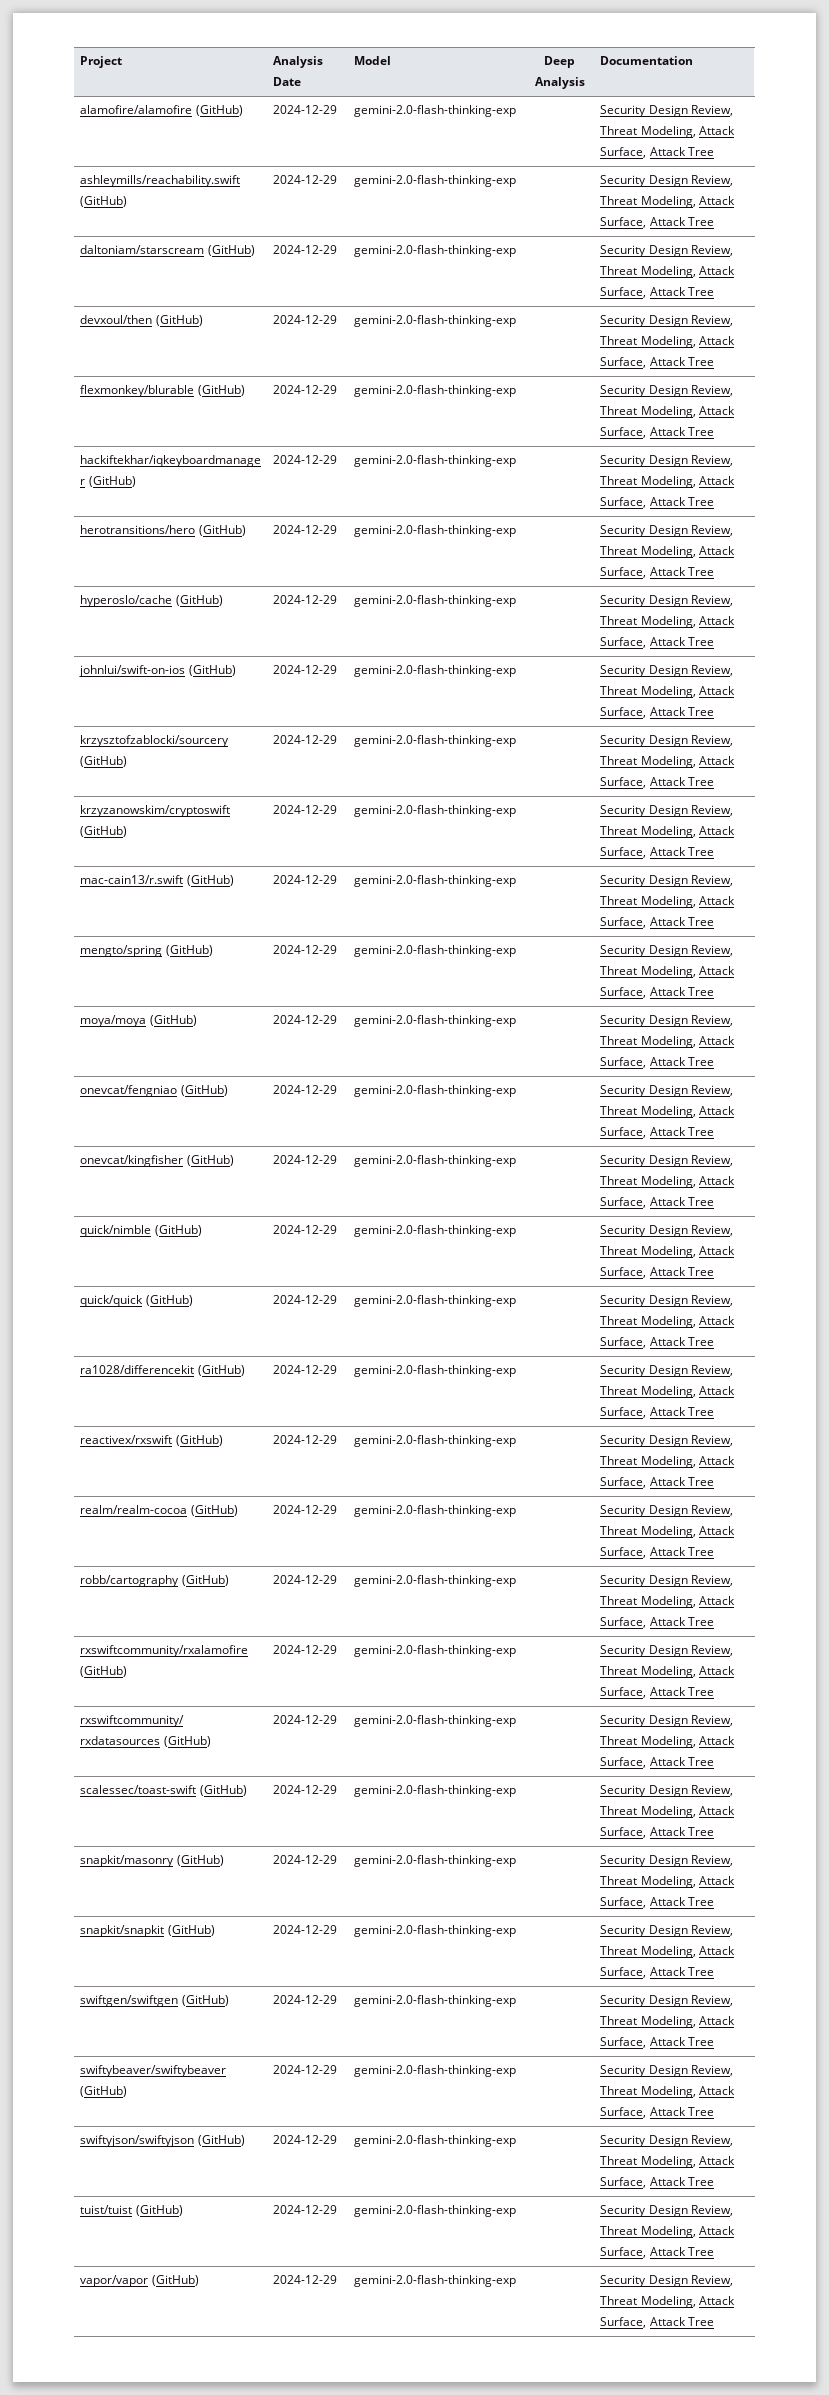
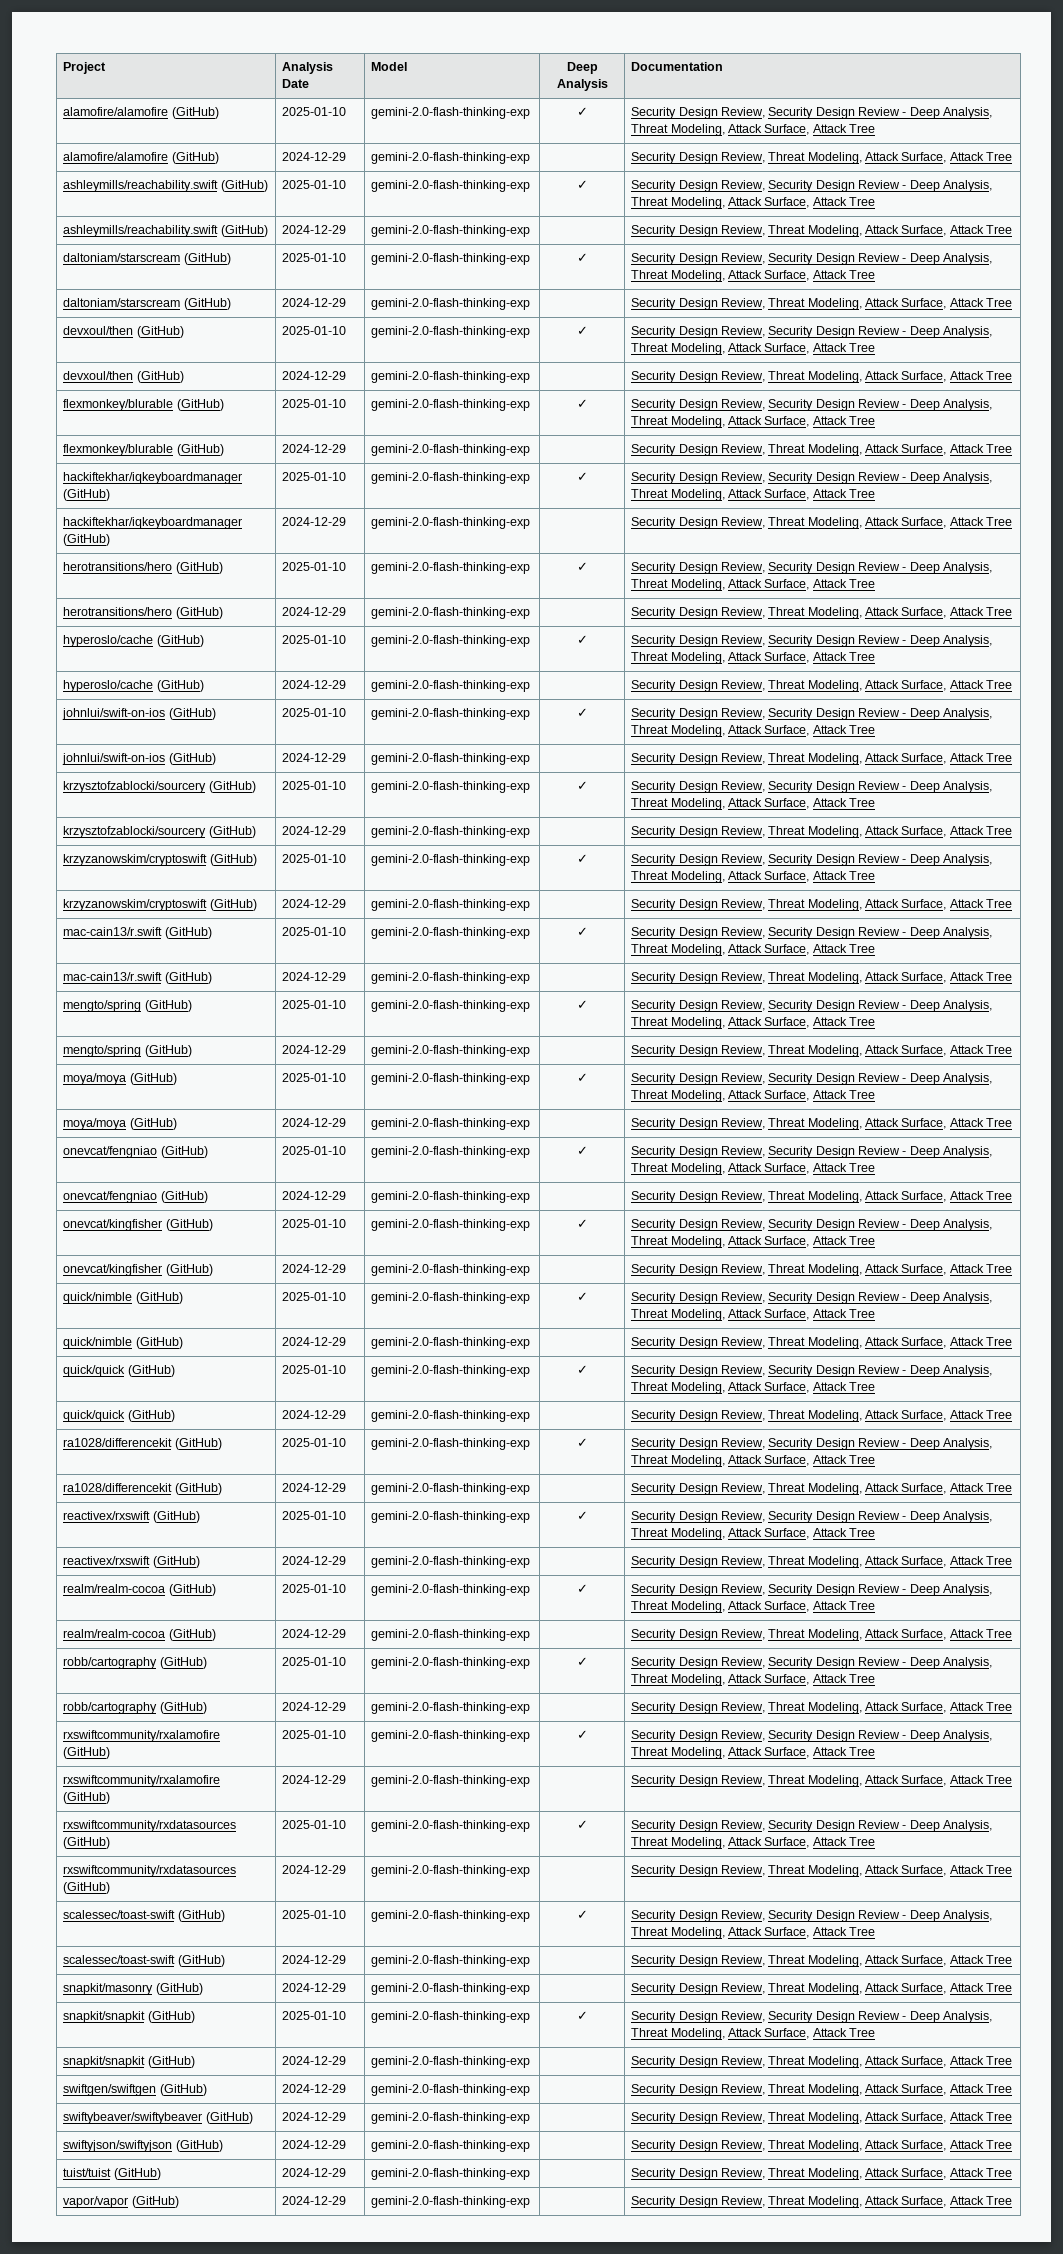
(694, 60) none -> [63,107,219,119] [282,107,347,116] [371,107,531,119] [576,107,588,116] [631,107,993,119] [631,124,876,136] // alamofire/alamofire (GitHub) | 2025-01-10 | gemini-2.0-flash-thinking-exp | ✓ | Security Design Review, Security Design Review - Deep Analysis, Threat Modeling, Attack Surface, Attack Tree
(714, 151) none -> [63,180,268,192] [282,180,347,189] [371,180,531,192] [576,180,588,189] [631,180,993,192] [631,197,876,209] // ashleymills/reachability.swift (GitHub) | 2025-01-10 | gemini-2.0-flash-thinking-exp | ✓ | Security Design Review, Security Design Review - Deep Analysis, Threat Modeling, Attack Surface, Attack Tree
(714, 221) none -> [63,253,231,265] [282,253,347,262] [371,253,531,265] [576,253,588,262] [631,253,993,265] [631,270,876,282] // daltoniam/starscream (GitHub) | 2025-01-10 | gemini-2.0-flash-thinking-exp | ✓ | Security Design Review, Security Design Review - Deep Analysis, Threat Modeling, Attack Surface, Attack Tree
(714, 291) none -> [63,326,184,338] [282,326,347,335] [371,326,531,338] [576,326,588,335] [631,326,993,338] [631,343,876,355] // devxoul/then (GitHub) | 2025-01-10 | gemini-2.0-flash-thinking-exp | ✓ | Security Design Review, Security Design Review - Deep Analysis, Threat Modeling, Attack Surface, Attack Tree
(714, 361) none -> [63,399,224,411] [282,399,347,408] [371,399,531,411] [576,399,588,408] [631,399,993,411] [631,416,876,428] // flexmonkey/blurable (GitHub) | 2025-01-10 | gemini-2.0-flash-thinking-exp | ✓ | Security Design Review, Security Design Review - Deep Analysis, Threat Modeling, Attack Surface, Attack Tree
(714, 431) none -> [63,472,243,484] [63,489,111,501] [282,472,347,481] [371,472,531,484] [576,472,588,481] [631,472,993,484] [631,489,876,501] // hackiftekhar/iqkeyboardmanager (GitHub) | 2025-01-10 | gemini-2.0-flash-thinking-exp | ✓ | Security Design Review, Security Design Review - Deep Analysis, Threat Modeling, Attack Surface, Attack Tree
(714, 501) none -> [63,562,223,574] [282,562,347,571] [371,562,531,574] [576,562,588,571] [631,562,993,574] [631,579,876,591] // herotransitions/hero (GitHub) | 2025-01-10 | gemini-2.0-flash-thinking-exp | ✓ | Security Design Review, Security Design Review - Deep Analysis, Threat Modeling, Attack Surface, Attack Tree
(714, 571) none -> [63,635,204,647] [282,635,347,644] [371,635,531,647] [576,635,588,644] [631,635,993,647] [631,652,876,664] // hyperoslo/cache (GitHub) | 2025-01-10 | gemini-2.0-flash-thinking-exp | ✓ | Security Design Review, Security Design Review - Deep Analysis, Threat Modeling, Attack Surface, Attack Tree
(714, 641) none -> [62,708,216,720] [282,708,347,717] [371,708,531,720] [576,708,588,717] [631,708,993,720] [631,725,876,737] // johnlui/swift-on-ios (GitHub) | 2025-01-10 | gemini-2.0-flash-thinking-exp | ✓ | Security Design Review, Security Design Review - Deep Analysis, Threat Modeling, Attack Surface, Attack Tree
(714, 711) none -> [63,781,256,793] [282,781,347,790] [371,781,531,793] [576,781,588,790] [631,781,993,793] [631,798,876,810] // krzysztofzablocki/sourcery (GitHub) | 2025-01-10 | gemini-2.0-flash-thinking-exp | ✓ | Security Design Review, Security Design Review - Deep Analysis, Threat Modeling, Attack Surface, Attack Tree
(714, 781) none -> [63,854,257,866] [282,854,347,863] [371,854,531,866] [576,854,588,863] [631,854,993,866] [631,871,876,883] // krzyzanowskim/cryptoswift (GitHub) | 2025-01-10 | gemini-2.0-flash-thinking-exp | ✓ | Security Design Review, Security Design Review - Deep Analysis, Threat Modeling, Attack Surface, Attack Tree
(714, 851) none -> [63,927,212,939] [282,927,347,936] [371,927,531,939] [576,927,588,936] [631,927,993,939] [631,944,876,956] // mac-cain13/r.swift (GitHub) | 2025-01-10 | gemini-2.0-flash-thinking-exp | ✓ | Security Design Review, Security Design Review - Deep Analysis, Threat Modeling, Attack Surface, Attack Tree
(714, 921) none -> [63,1000,192,1012] [282,1000,347,1009] [371,1000,531,1012] [576,1000,588,1009] [631,1000,993,1012] [631,1017,876,1029] // mengto/spring (GitHub) | 2025-01-10 | gemini-2.0-flash-thinking-exp | ✓ | Security Design Review, Security Design Review - Deep Analysis, Threat Modeling, Attack Surface, Attack Tree
(714, 991) none -> [63,1073,177,1085] [282,1073,347,1082] [371,1073,531,1085] [576,1073,588,1082] [631,1073,993,1085] [631,1090,876,1102] // moya/moya (GitHub) | 2025-01-10 | gemini-2.0-flash-thinking-exp | ✓ | Security Design Review, Security Design Review - Deep Analysis, Threat Modeling, Attack Surface, Attack Tree
(714, 1061) none -> [63,1146,208,1158] [282,1146,347,1155] [371,1146,531,1158] [576,1146,588,1155] [631,1146,993,1158] [631,1163,876,1175] // onevcat/fengniao (GitHub) | 2025-01-10 | gemini-2.0-flash-thinking-exp | ✓ | Security Design Review, Security Design Review - Deep Analysis, Threat Modeling, Attack Surface, Attack Tree
(714, 1131) none -> [63,1219,213,1231] [282,1219,347,1228] [371,1219,531,1231] [576,1219,588,1228] [631,1219,993,1231] [631,1236,876,1248] // onevcat/kingfisher (GitHub) | 2025-01-10 | gemini-2.0-flash-thinking-exp | ✓ | Security Design Review, Security Design Review - Deep Analysis, Threat Modeling, Attack Surface, Attack Tree
(714, 1201) none -> [63,1292,183,1304] [282,1292,347,1301] [371,1292,531,1304] [576,1292,588,1301] [631,1292,993,1304] [631,1309,876,1321] // quick/nimble (GitHub) | 2025-01-10 | gemini-2.0-flash-thinking-exp | ✓ | Security Design Review, Security Design Review - Deep Analysis, Threat Modeling, Attack Surface, Attack Tree
(714, 1271) none -> [63,1365,175,1377] [282,1365,347,1374] [371,1365,531,1377] [576,1365,588,1374] [631,1365,993,1377] [631,1382,876,1394] // quick/quick (GitHub) | 2025-01-10 | gemini-2.0-flash-thinking-exp | ✓ | Security Design Review, Security Design Review - Deep Analysis, Threat Modeling, Attack Surface, Attack Tree
(714, 1341) none -> [63,1438,222,1450] [282,1438,347,1447] [371,1438,531,1450] [576,1438,588,1447] [631,1438,993,1450] [631,1455,876,1467] // ra1028/differencekit (GitHub) | 2025-01-10 | gemini-2.0-flash-thinking-exp | ✓ | Security Design Review, Security Design Review - Deep Analysis, Threat Modeling, Attack Surface, Attack Tree
(714, 1411) none -> [63,1511,200,1523] [282,1511,347,1520] [371,1511,531,1523] [576,1511,588,1520] [631,1511,993,1523] [631,1528,876,1540] // reactivex/rxswift (GitHub) | 2025-01-10 | gemini-2.0-flash-thinking-exp | ✓ | Security Design Review, Security Design Review - Deep Analysis, Threat Modeling, Attack Surface, Attack Tree
(714, 1481) none -> [63,1584,216,1596] [282,1584,347,1593] [371,1584,531,1596] [576,1584,588,1593] [631,1584,993,1596] [631,1601,876,1613] // realm/realm-cocoa (GitHub) | 2025-01-10 | gemini-2.0-flash-thinking-exp | ✓ | Security Design Review, Security Design Review - Deep Analysis, Threat Modeling, Attack Surface, Attack Tree
(714, 1551) none -> [63,1657,207,1669] [282,1657,347,1666] [371,1657,531,1669] [576,1657,588,1666] [631,1657,993,1669] [631,1674,876,1686] // robb/cartography (GitHub) | 2025-01-10 | gemini-2.0-flash-thinking-exp | ✓ | Security Design Review, Security Design Review - Deep Analysis, Threat Modeling, Attack Surface, Attack Tree
(714, 1621) none -> [63,1730,221,1742] [63,1747,111,1759] [282,1730,347,1739] [371,1730,531,1742] [576,1730,588,1739] [631,1730,993,1742] [631,1747,876,1759] // rxswiftcommunity/rxalamofire (GitHub) | 2025-01-10 | gemini-2.0-flash-thinking-exp | ✓ | Security Design Review, Security Design Review - Deep Analysis, Threat Modeling, Attack Surface, Attack Tree
(714, 1691) none -> [63,1820,237,1832] [63,1837,111,1849] [282,1820,347,1829] [371,1820,531,1832] [576,1820,588,1829] [631,1820,993,1832] [631,1837,876,1849] // rxswiftcommunity/rxdatasources (GitHub) | 2025-01-10 | gemini-2.0-flash-thinking-exp | ✓ | Security Design Review, Security Design Review - Deep Analysis, Threat Modeling, Attack Surface, Attack Tree
(714, 1761) none -> [63,1910,225,1922] [282,1910,347,1919] [371,1910,531,1922] [576,1910,588,1919] [631,1910,993,1922] [631,1927,876,1939] // scalessec/toast-swift (GitHub) | 2025-01-10 | gemini-2.0-flash-thinking-exp | ✓ | Security Design Review, Security Design Review - Deep Analysis, Threat Modeling, Attack Surface, Attack Tree
(714, 1901) none -> [63,2011,195,2023] [282,2011,347,2020] [371,2011,531,2023] [576,2011,588,2020] [631,2011,993,2023] [631,2028,876,2040] // snapkit/snapkit (GitHub) | 2025-01-10 | gemini-2.0-flash-thinking-exp | ✓ | Security Design Review, Security Design Review - Deep Analysis, Threat Modeling, Attack Surface, Attack Tree

